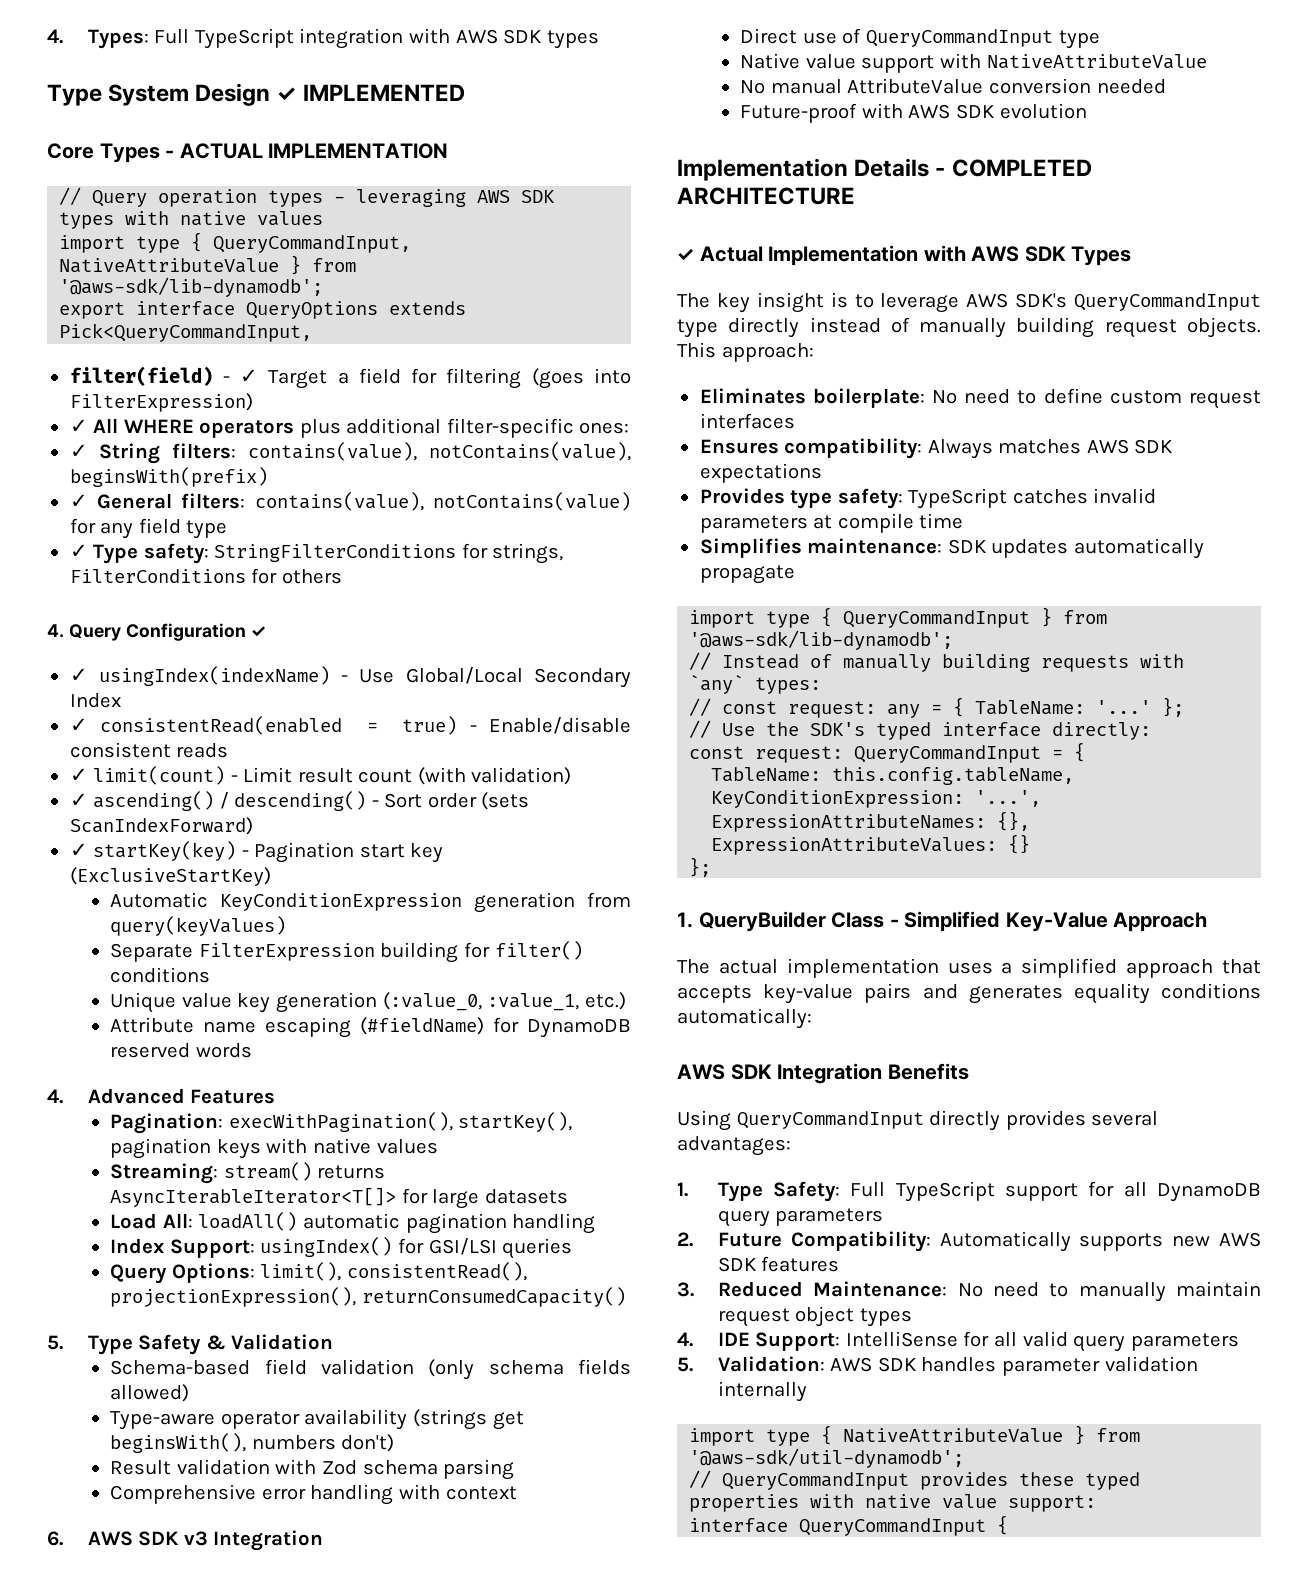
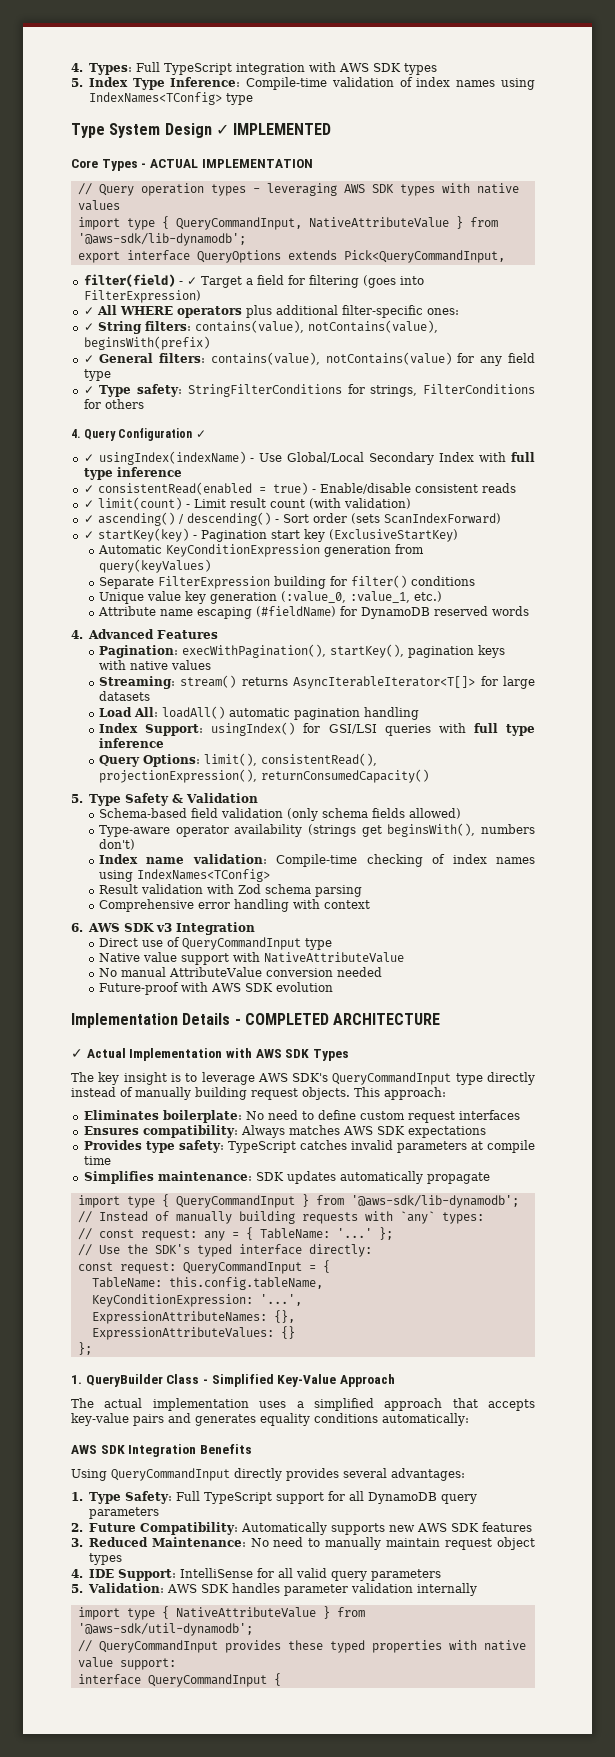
(599, 39) none -> [71,77,535,90] [88,92,253,105] // 5. Index Type Inference: Compile-time validation of index names using IndexNames<TConfig> type
(121, 700) none -> [479,452,535,462] [83,467,182,480] with full type inference
(573, 1248) none -> [438,723,535,736] [99,738,165,748] with full type inference
(395, 1443) none -> [99,854,535,867] [99,869,271,882] // Index name validation: Compile-time checking of index names using IndexNames<TConfig>

